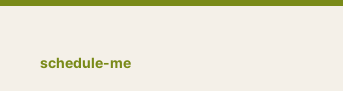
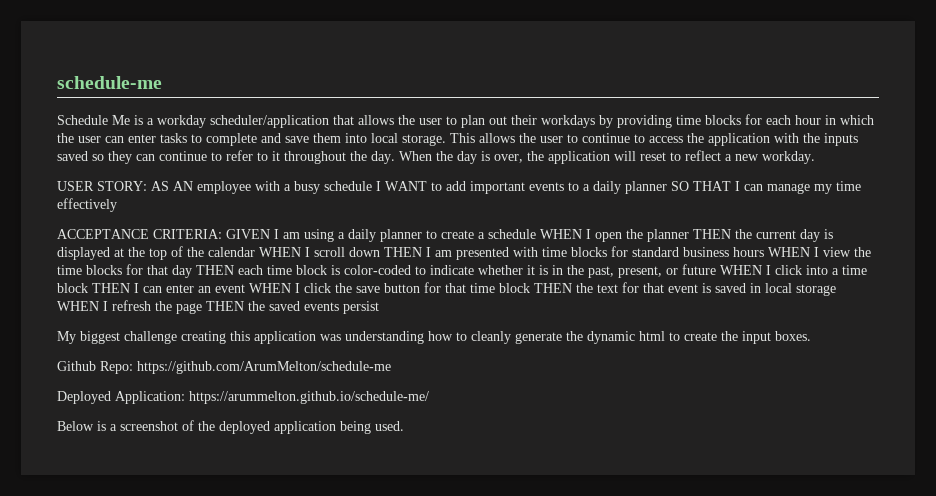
(131, 63) none -> [57,114,874,128] [57,133,858,146] [57,150,815,164] [57,181,861,194] [57,198,117,212] [57,229,833,242] [57,246,871,260] [57,264,867,278] [57,282,836,296] [57,300,379,314] [57,331,811,344] [57,361,391,374] [57,391,429,404] [57,420,404,434] // Schedule Me is a workday scheduler/application that allows the user to plan out their workdays by providing time blocks for each hour in which the user can enter tasks to complete and save them into local storage. This allows the user to continue to access the application with the inputs saved so they can continue to refer to it throughout the day. When the day is over, the application will reset to reflect a new workday. // USER STORY: AS AN employee with a busy schedule I WANT to add important events to a daily planner SO THAT I can manage my time effectively // ACCEPTANCE CRITERIA: GIVEN I am using a daily planner to create a schedule WHEN I open the planner THEN the current day is displayed at the top of the calendar WHEN I scroll down THEN I am presented with time blocks for standard business hours WHEN I view the time blocks for that day THEN each time block is color-coded to indicate whether it is in the past, present, or future WHEN I click into a time block THEN I can enter an event WHEN I click the save button for that time block THEN the text for that event is saved in local storage WHEN I refresh the page THEN the saved events persist // My biggest challenge creating this application was understanding how to cleanly generate the dynamic html to create the input boxes. // Github Repo: https://github.com/ArumMelton/schedule-me // Deployed Application: https://arummelton.github.io/schedule-me/ // Below is a screenshot of the deployed application being used.

